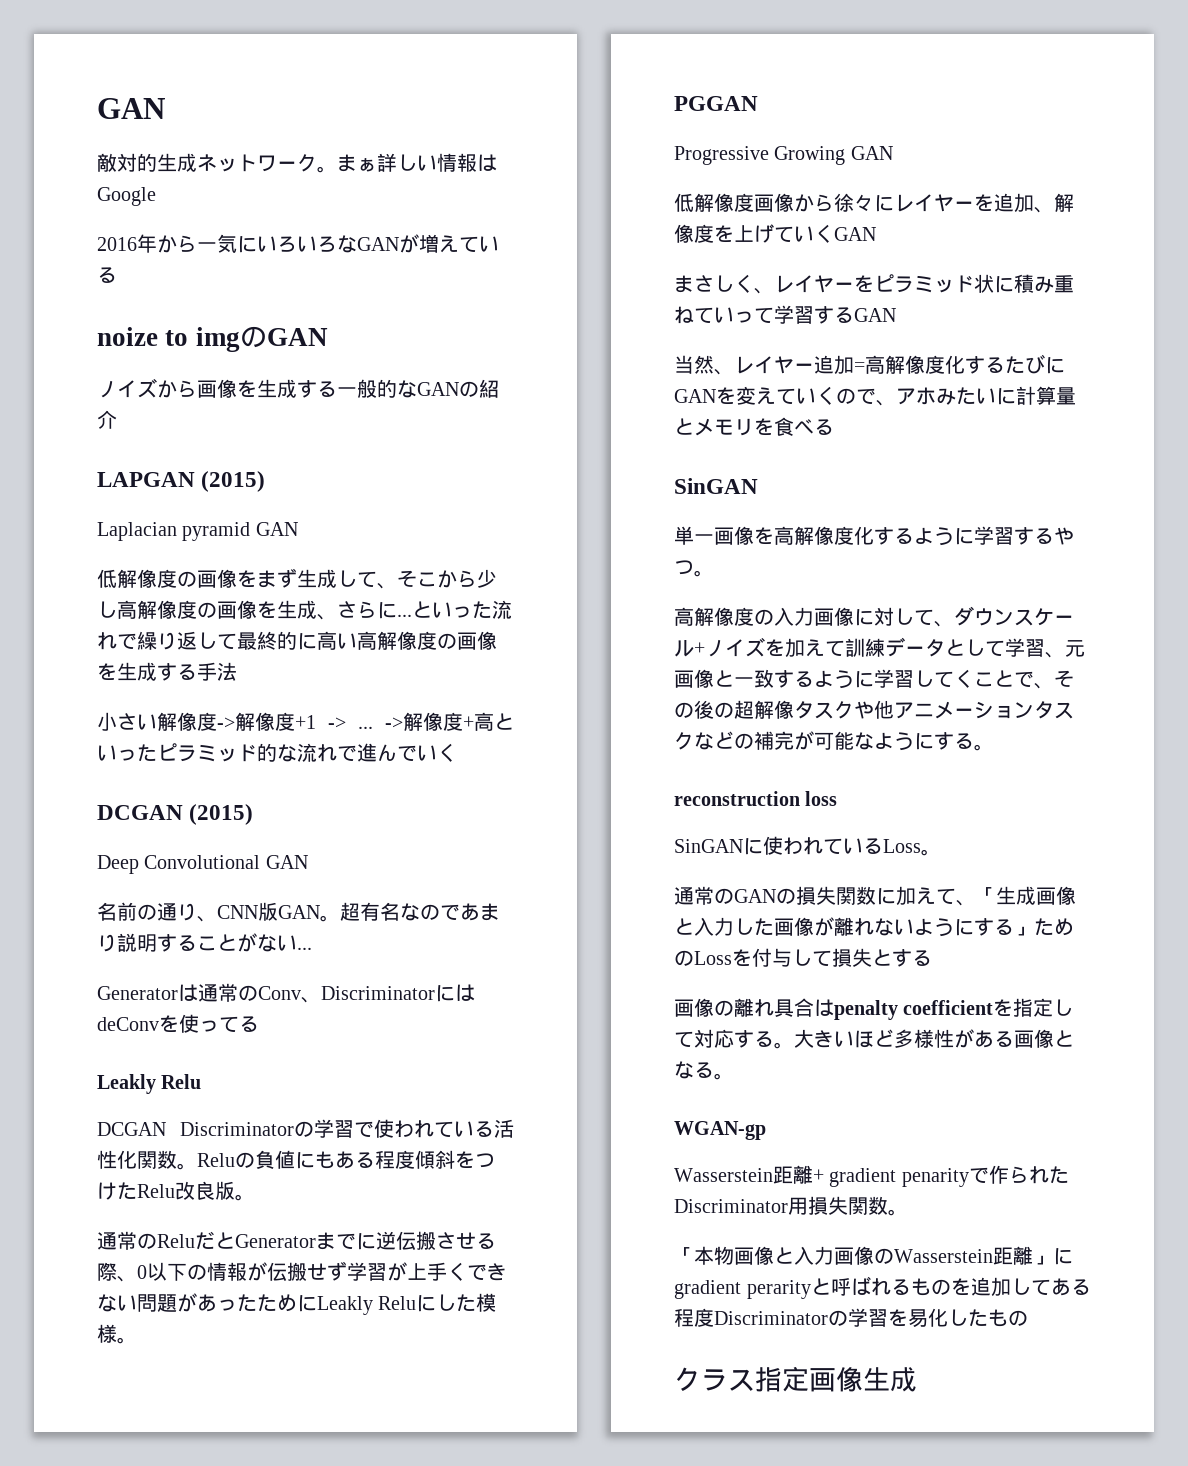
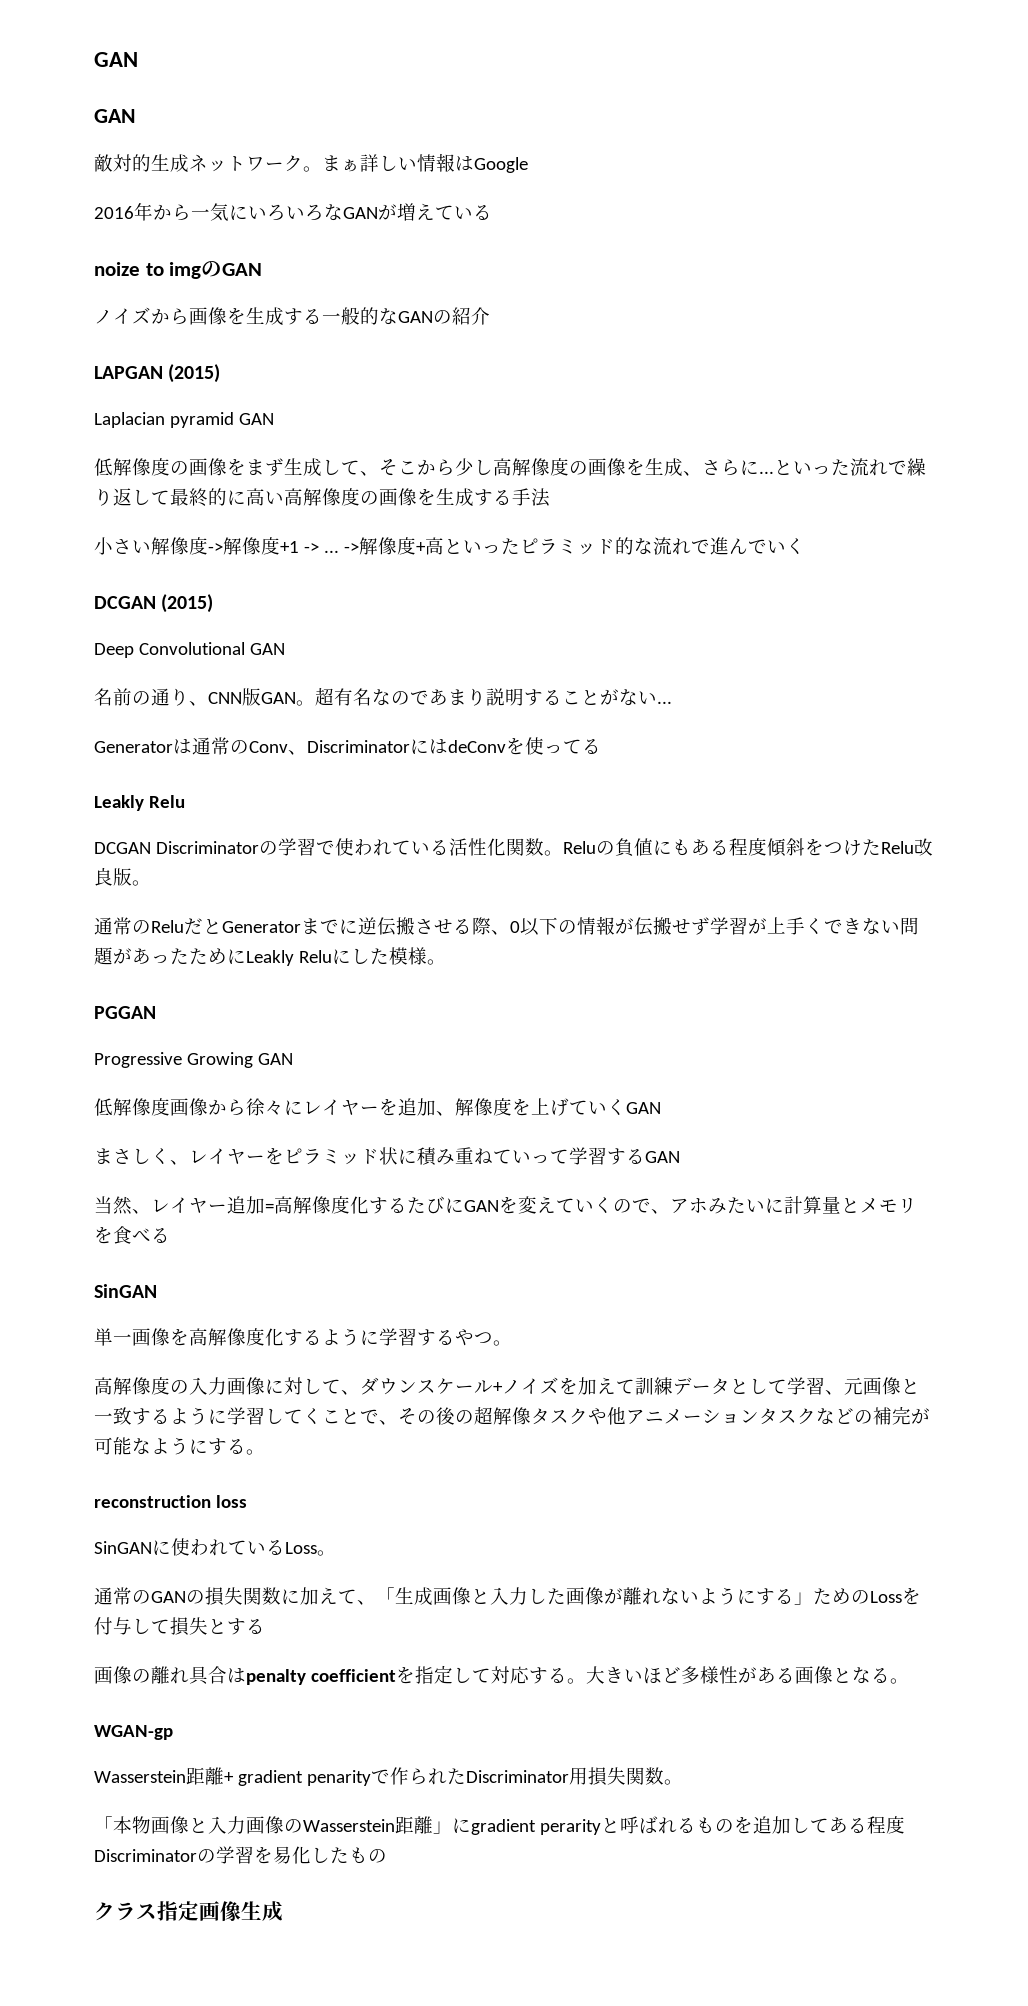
[97,98,165,119] GAN -> [94,52,138,67] [94,109,135,123] GAN // GAN

